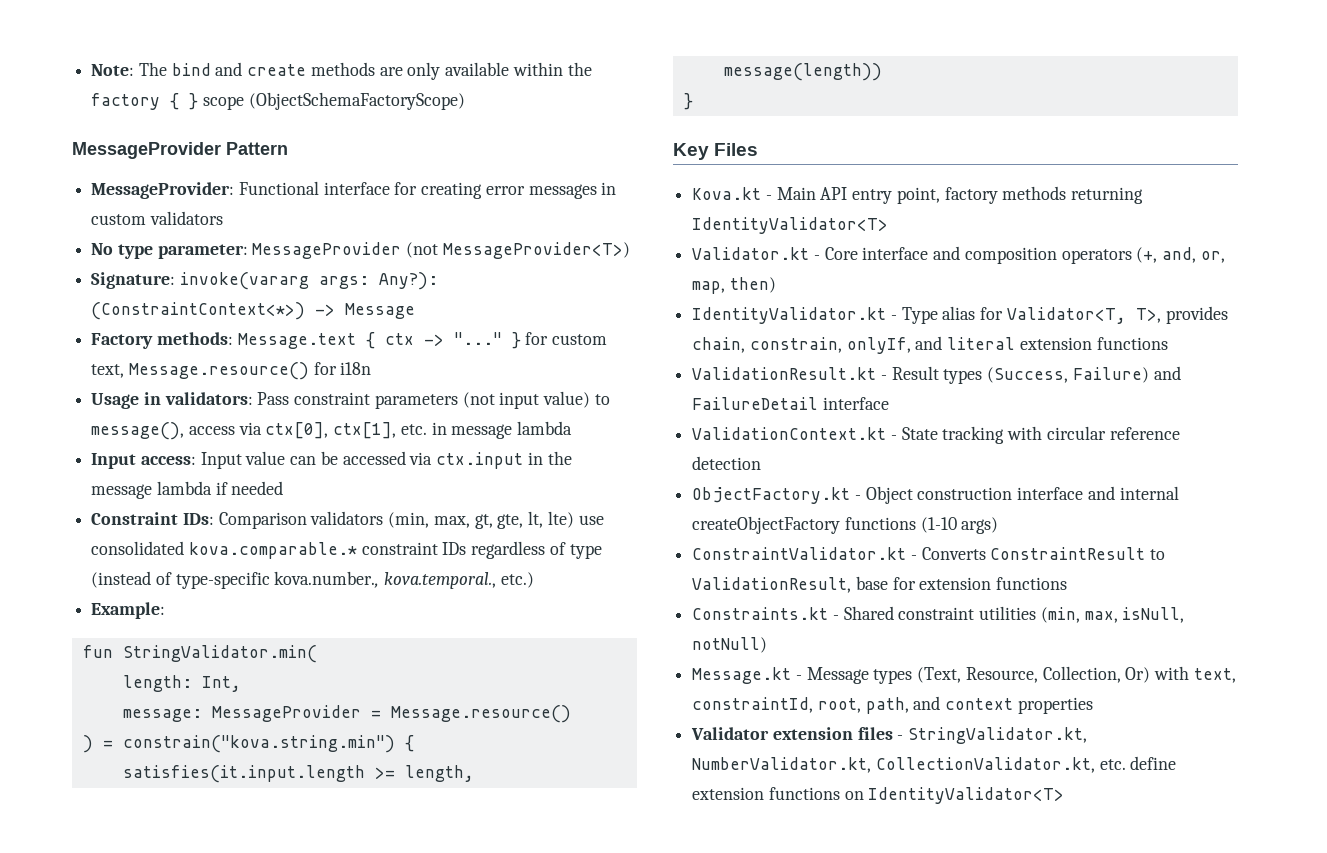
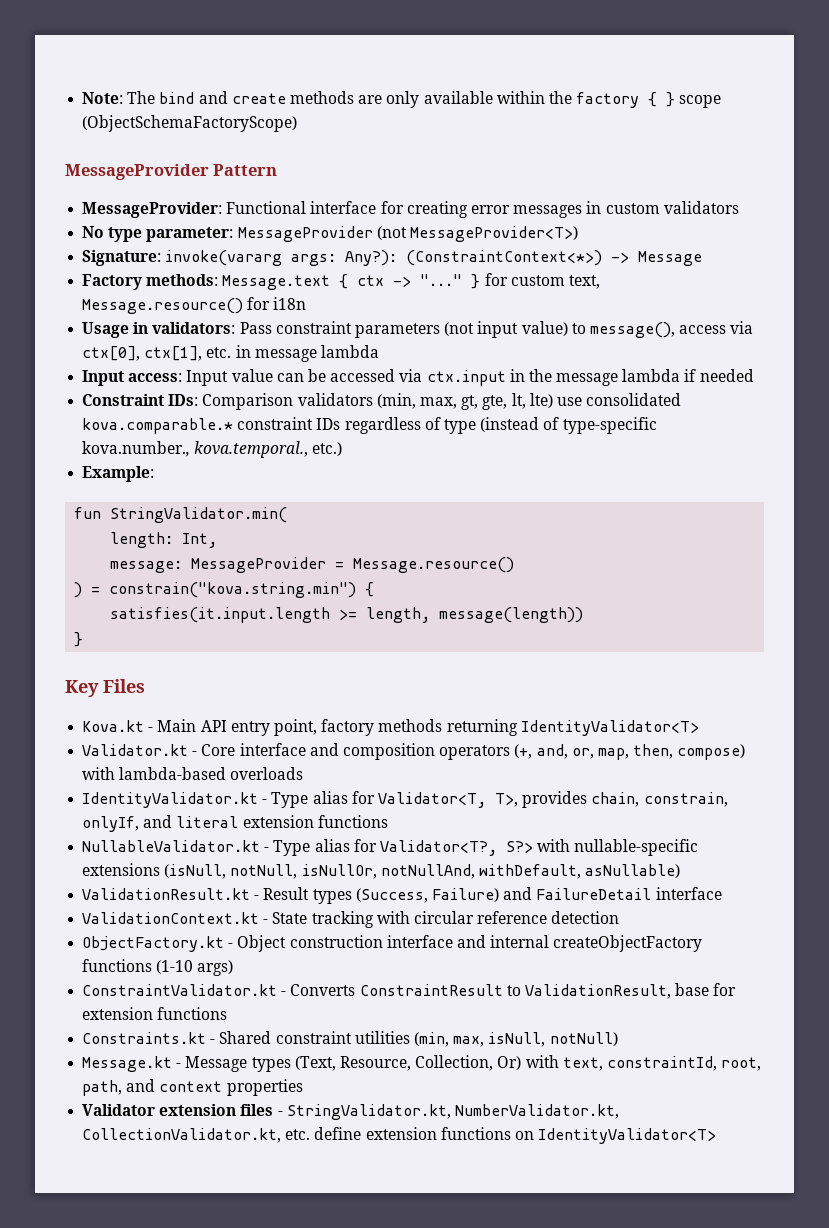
[729,277,776,293] then) -> [633,744,746,760] [82,767,304,780] then, compose) with lambda-based overloads
(1168, 343) none -> [82,839,699,856] [82,863,681,879] // NullableValidator.kt - Type alias for Validator<T?, S?> with nullable-specific extensions (isNull, notNull, isNullOr, notNullAnd, withDefault, asNullable)

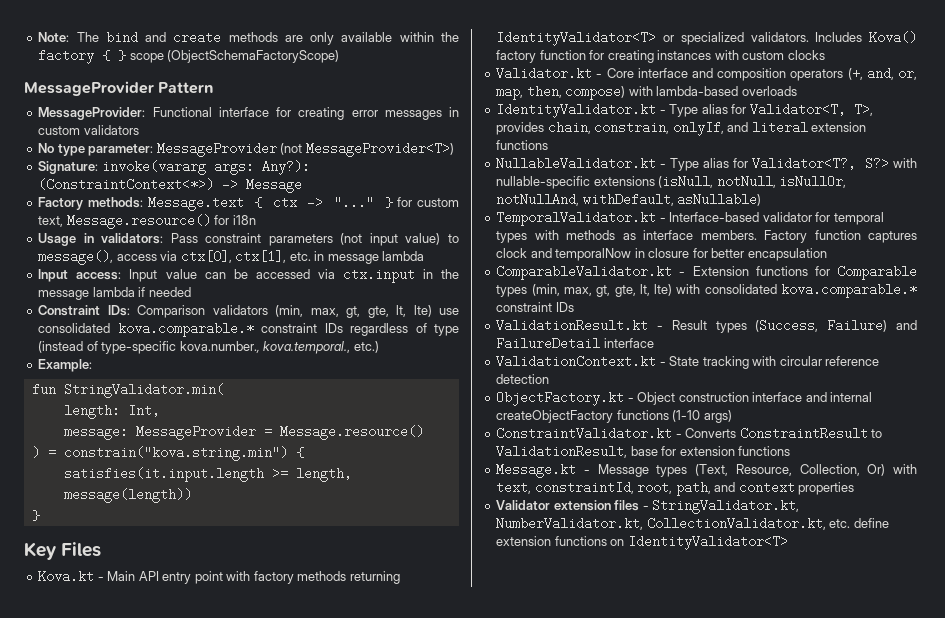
[273,719,317,736] point, -> [194,571,251,584] point with
(699, 728) none -> [663,31,917,45] [496,50,825,63] or specialized validators. Includes Kova() factory function for creating instances with custom clocks
(681, 871) none -> [496,211,884,226] [496,230,917,243] [496,248,827,261] [496,265,917,280] [496,283,917,298] [496,302,574,312] // TemporalValidator.kt - Interface-based validator for temporal types with methods as interface members. Factory function captures clock and temporalNow in closure for better encapsulation // ComparableValidator.kt - Extension functions for Comparable types (min, max, gt, gte, lt, lte) with consolidated kova.comparable.* constraint IDs
[82,1031,618,1047] // Constraints.kt - Shared constraint utilities (min, max, isNull, notNull) -> (791, 451) none

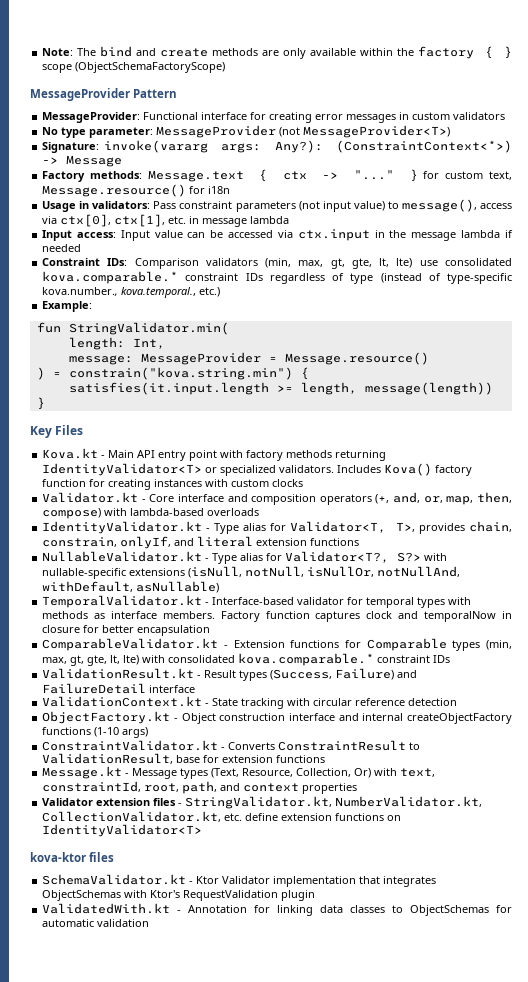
(788, 542) none -> [30,852,115,862] [42,874,437,887] [42,890,316,901] [42,903,512,916] [42,919,150,927] // kova-ktor files // SchemaValidator.kt - Ktor Validator implementation that integrates ObjectSchemas with Ktor's RequestValidation plugin // ValidatedWith.kt - Annotation for linking data classes to ObjectSchemas for automatic validation

